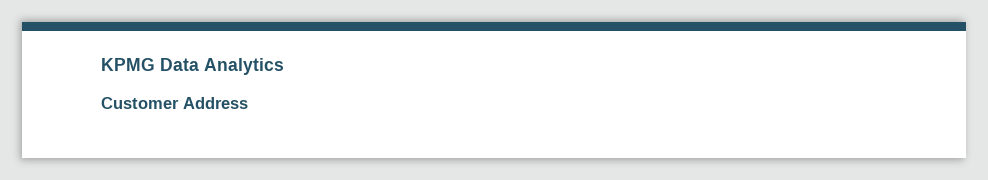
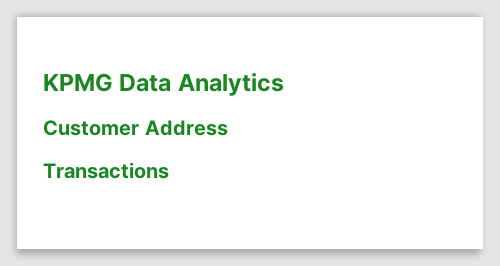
(248, 103) none -> [43,162,169,179] // Transactions

